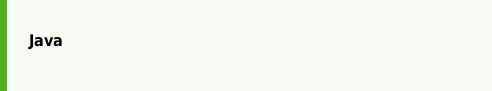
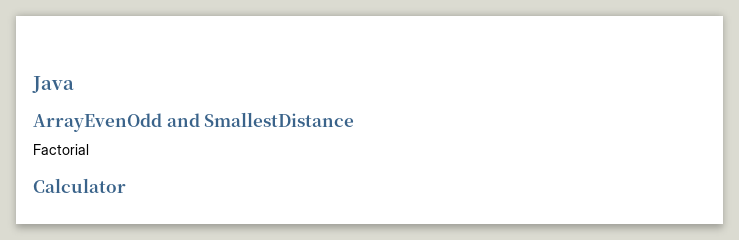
(63, 42) none -> [33,112,355,132] [33,144,89,155] [33,178,126,193] // ArrayEvenOdd and SmallestDistance // Factorial // Calculator

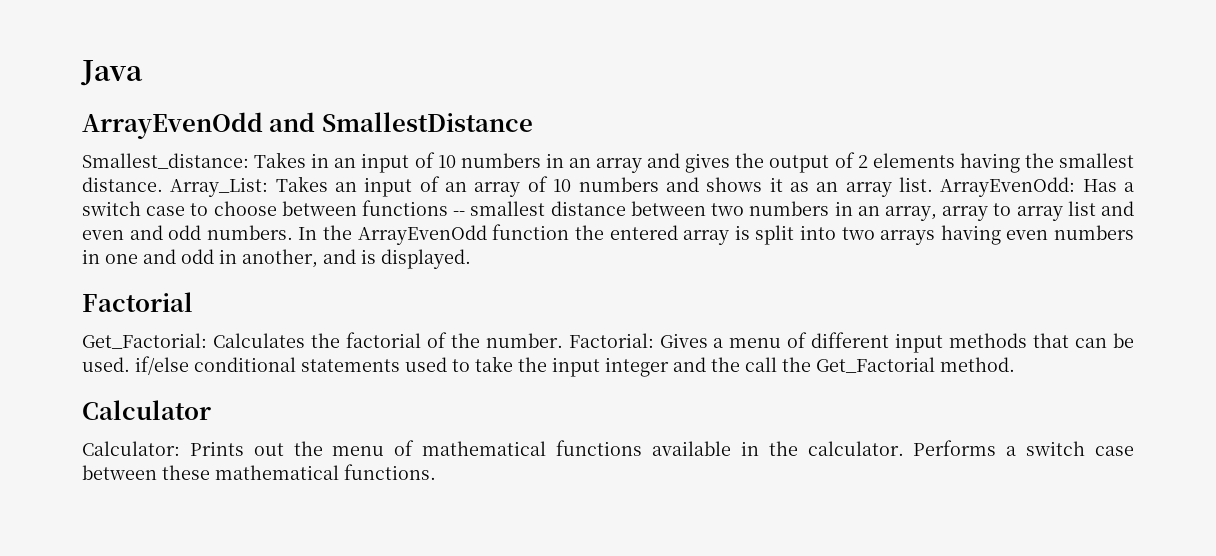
[33,144,89,155] [33,178,126,193] Factorial // Calculator -> [82,152,1135,173] [82,176,1135,197] [82,200,1134,221] [82,224,1134,245] [82,249,471,269] [82,292,193,312] [82,332,1135,353] [82,356,1015,377] [82,400,211,420] [82,440,1134,456] [82,464,436,480] Smallest_distance: Takes in an input of 10 numbers in an array and gives the output of 2 elements having the smallest distance. Array_List: Takes an input of an array of 10 numbers and shows it as an array list. ArrayEvenOdd: Has a switch case to choose between functions -- smallest distance between two numbers in an array, array to array list and even and odd numbers. In the ArrayEvenOdd function the entered array is split into two arrays having even numbers in one and odd in another, and is displayed. // Factorial // Get_Factorial: Calculates the factorial of the number. Factorial: Gives a menu of different input methods that can be used. if/else conditional statements used to take the input integer and the call the Get_Factorial method. // Calculator // Calculator: Prints out the menu of mathematical functions available in the calculator. Performs a switch case between these mathematical functions.

